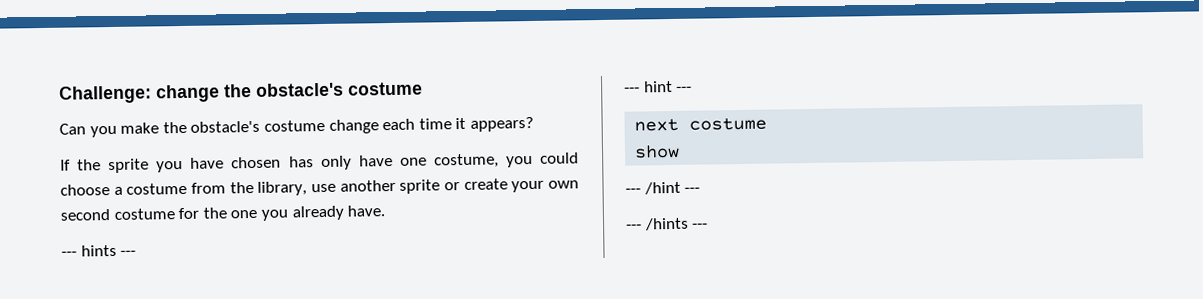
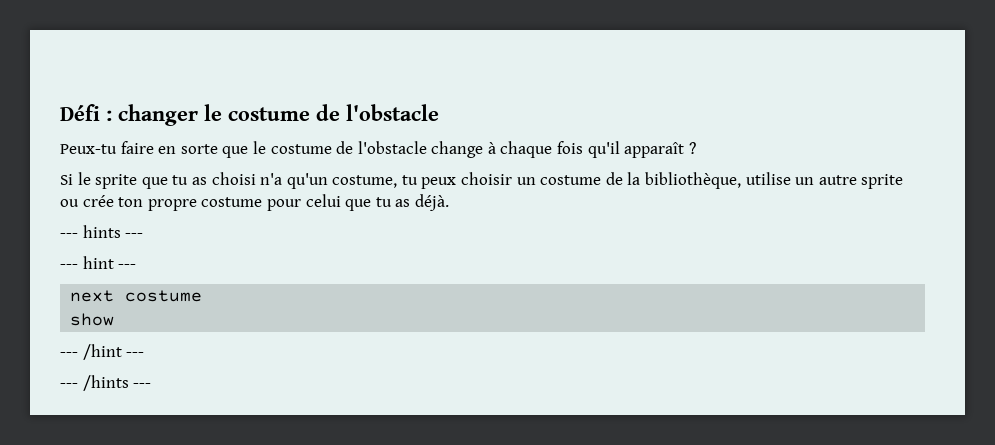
[59,81,423,104] [59,116,534,138] [60,152,579,174] [60,178,580,196] [60,205,386,221] Challenge: change the obstacle's costume // Can you make the obstacle's costume change each time it appears? // If the sprite you have chosen has only have one costume, you could choose a costume from the library, use another sprite or create your own second costume for the one you already have. -> [60,104,439,126] [60,141,696,158] [60,172,904,189] [60,194,449,211] Défi : changer le costume de l'obstacle // Peux-tu faire en sorte que le costume de l'obstacle change à chaque fois qu'il apparaît ? // Si le sprite que tu as choisi n'a qu'un costume, tu peux choisir un costume de la bibliothèque, utilise un autre sprite ou crée ton propre costume pour celui que tu as déjà.

